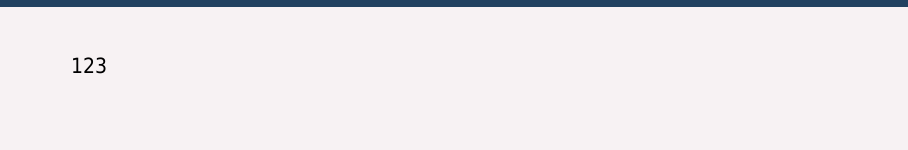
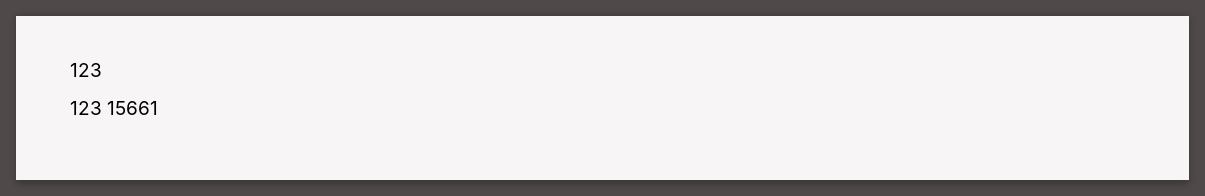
[71,57,107,74] 123 -> [70,63,102,77] [70,101,159,115] 123 // 123 15661

